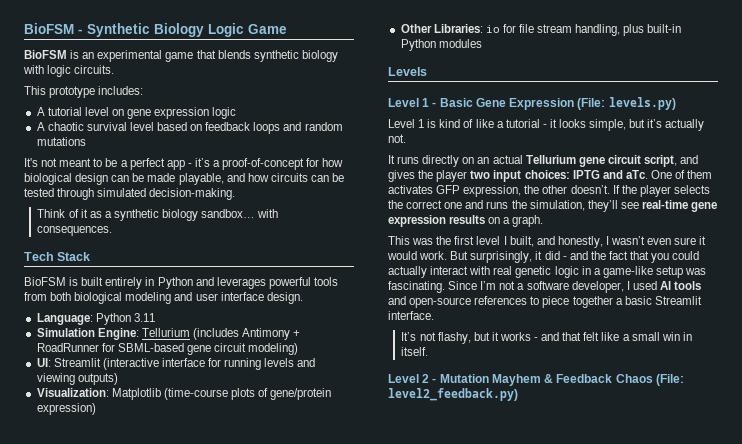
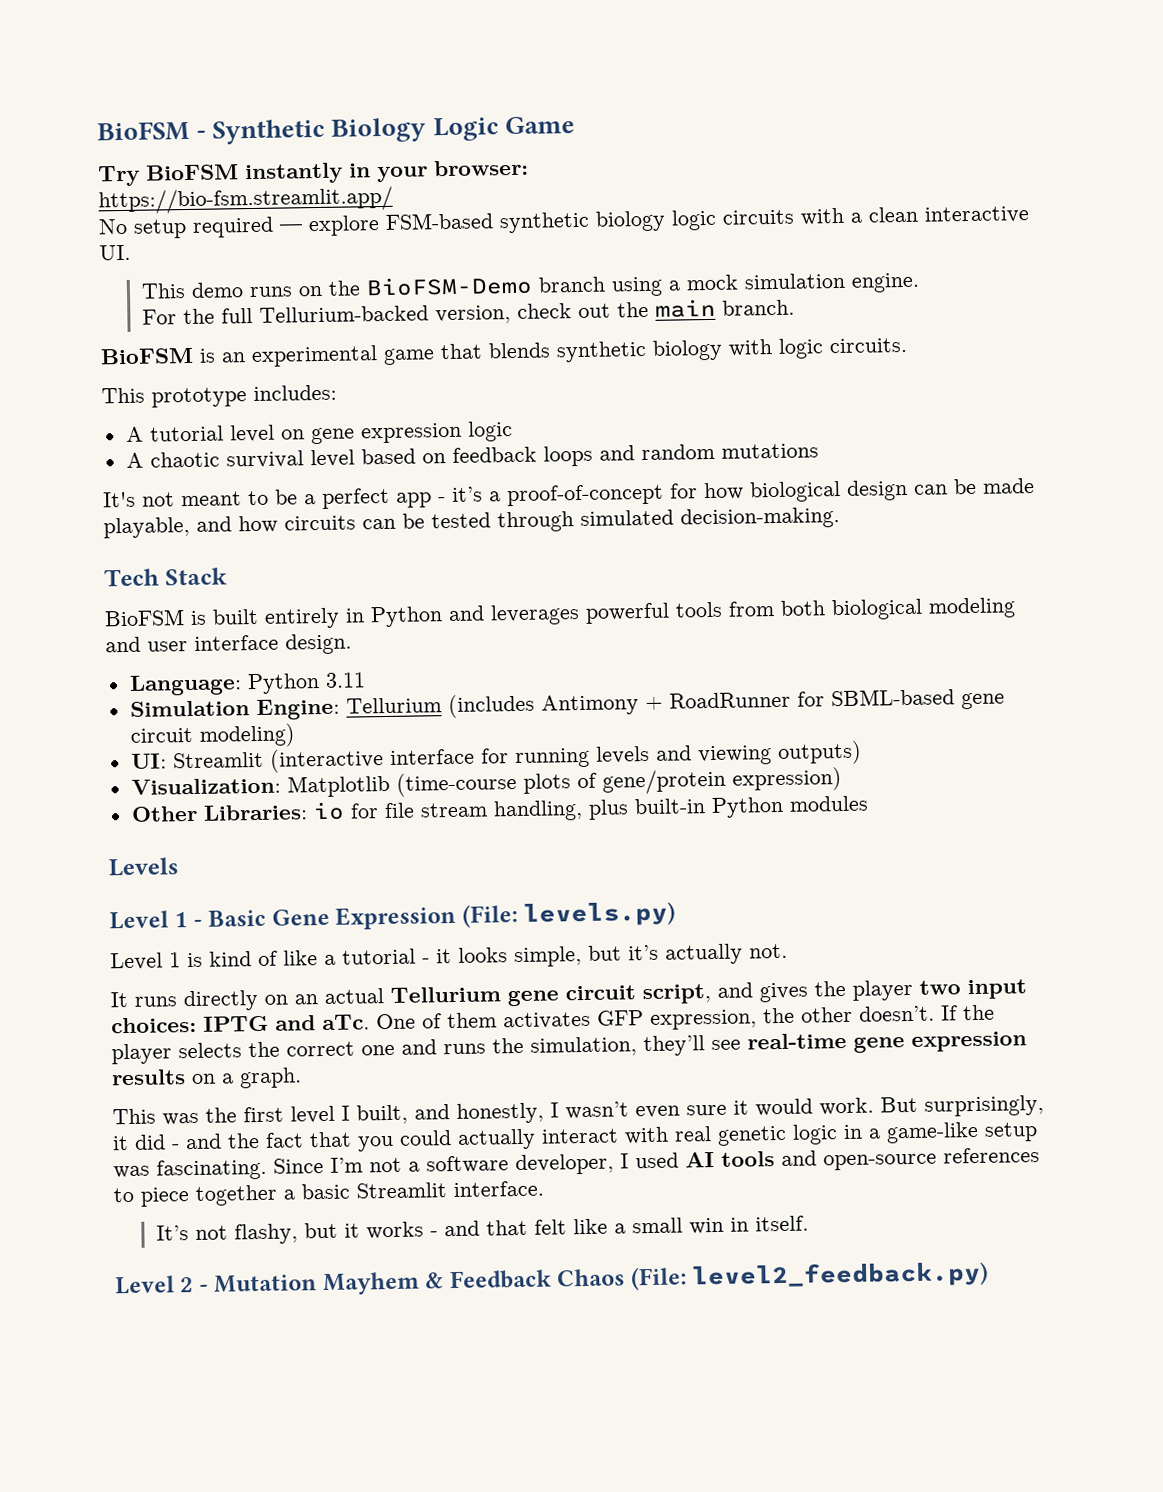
(287, 29) none -> [98,159,529,187] [98,185,393,215] [98,206,1030,239] [99,244,131,261] [141,272,921,299] [142,298,796,325] // Try BioFSM instantly in your browser: // https://bio-fsm.streamlit.app/ // No setup required — explore FSM-based synthetic biology logic circuits with a clean interactive UI. // This demo runs on the BioFSM-Demo branch using a mock simulation engine. // For the full Tellurium-backed version, check out the main branch.
[37,209,279,221] [37,226,113,236] // Think of it as a synthetic biology sandbox… with consequences. -> (840, 518) none

